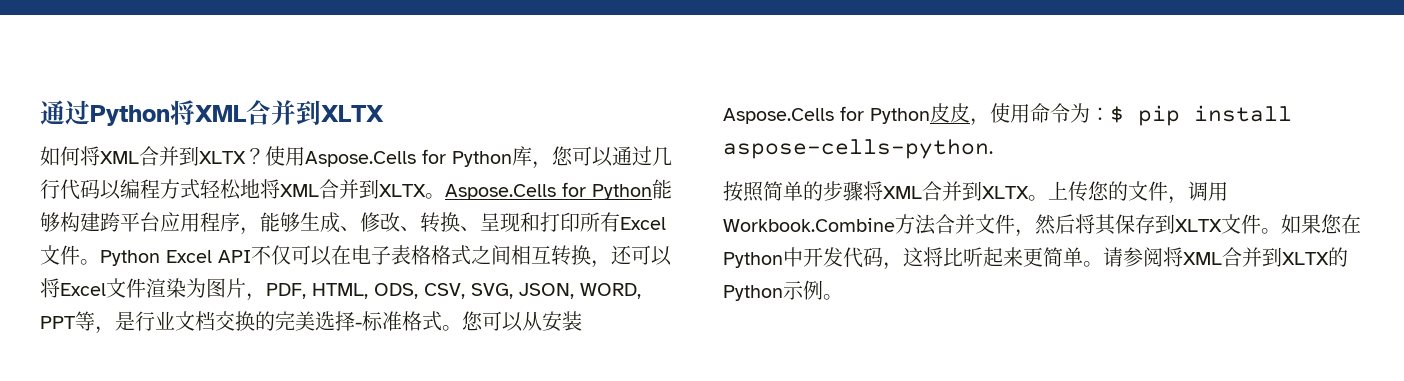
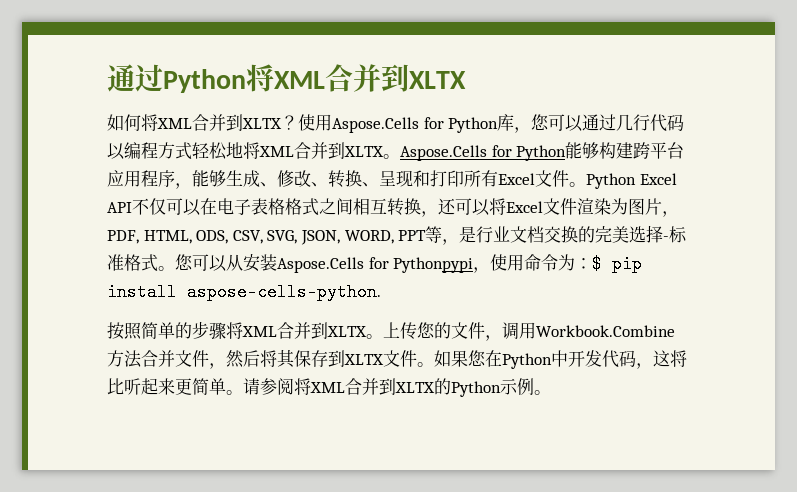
[870,103,970,124] Python皮皮 -> [393,257,474,273] Pythonpypi

